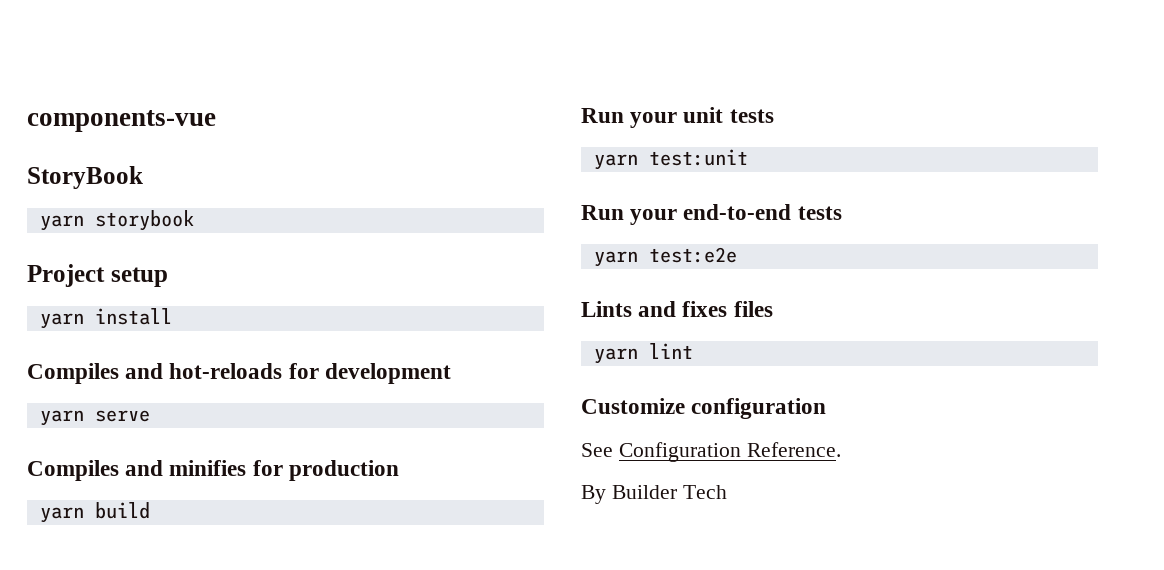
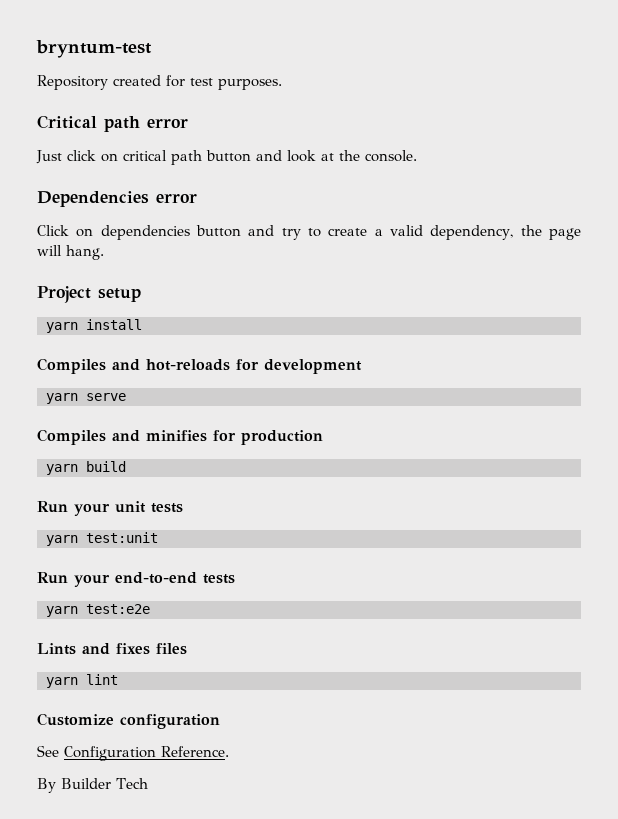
[27,110,216,132] [27,166,143,189] [39,210,194,231] components-vue // StoryBook // yarn storybook -> [36,40,152,58] [37,75,282,90] [37,115,188,132] [36,150,417,165] [37,191,197,207] [37,225,581,240] [37,245,104,260] bryntum-test // Repository created for test purposes. // Critical path error // Just click on critical path button and look at the console. // Dependencies error // Click on dependencies button and try to create a valid dependency, the page will hang.

